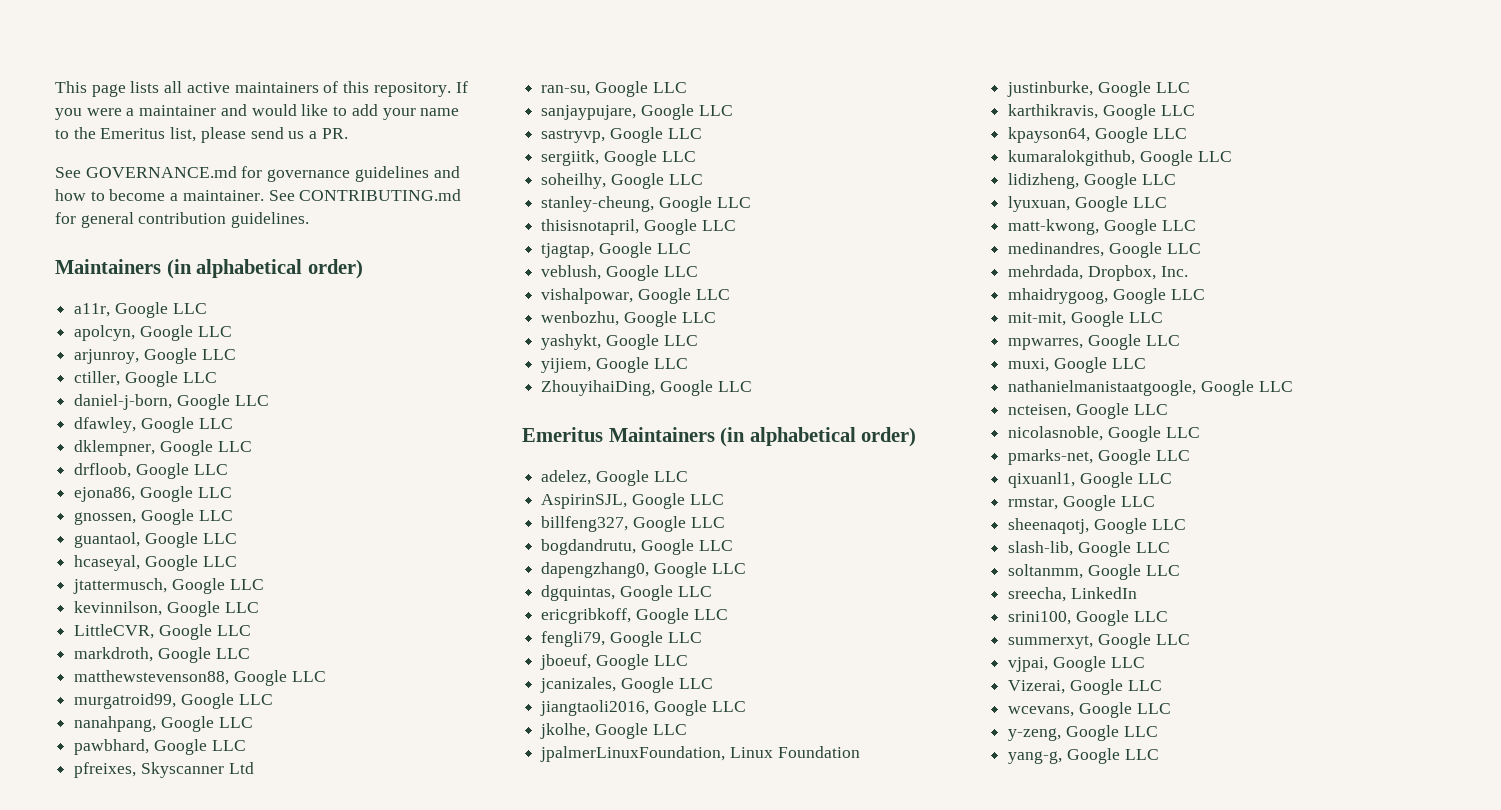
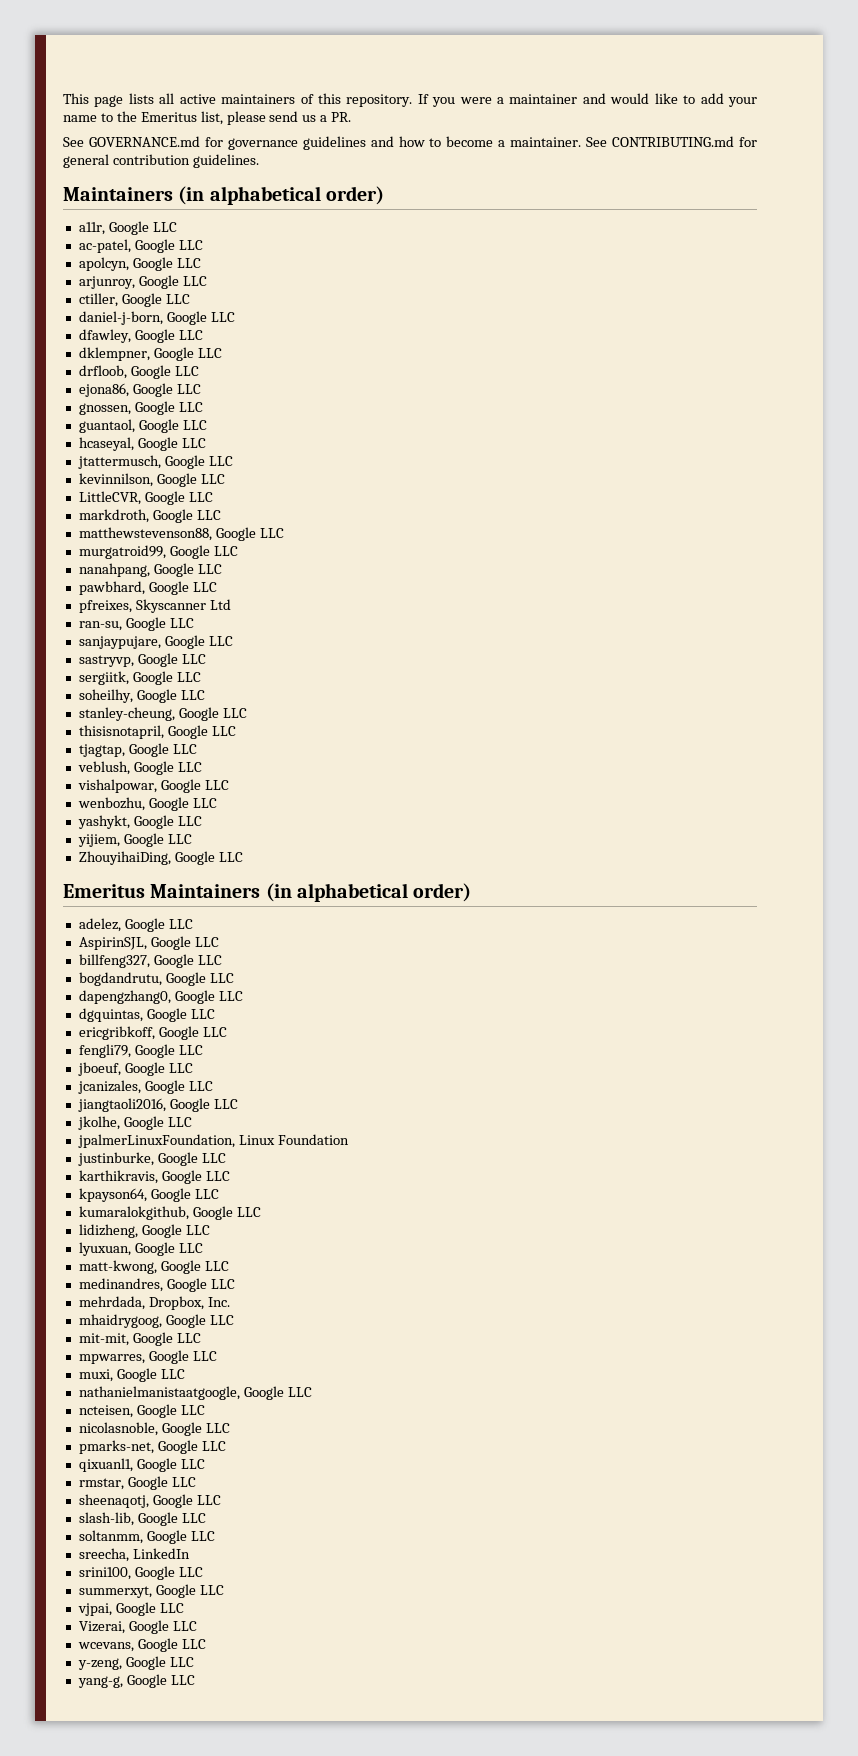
(207, 308) none -> [78,239,203,253] // ac-patel, Google LLC

